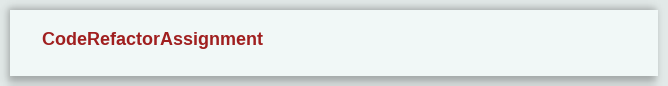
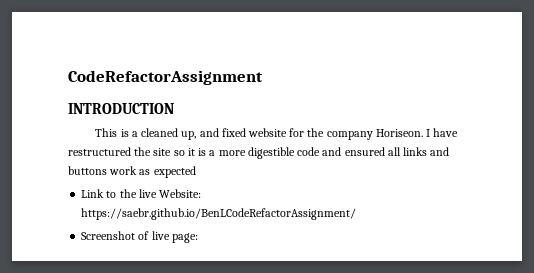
(263, 40) none -> [68,103,174,114] [95,128,459,140] [68,147,450,159] [68,166,196,178] [81,189,202,198] [81,208,357,220] [81,231,198,243] // INTRODUCTION // This is a cleaned up, and fixed website for the company Horiseon. I have restructured the site so it is a more digestible code and ensured all links and buttons work as expected // Link to the live Website: https://saebr.github.io/BenLCodeRefactorAssignment/ // Screenshot of live page:

